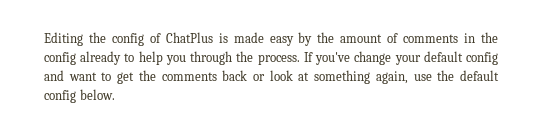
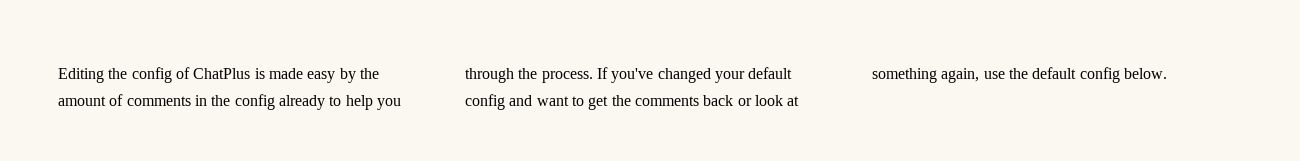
[354,51,392,65] change -> [657,68,711,83] changed

